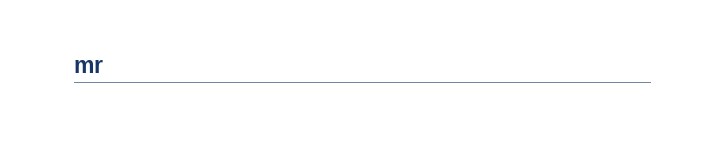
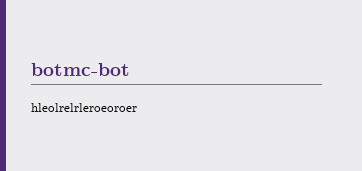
[74,60,103,73] mr -> [31,63,130,76] [31,103,137,112] botmc-bot // hleolrelrleroeoroer

